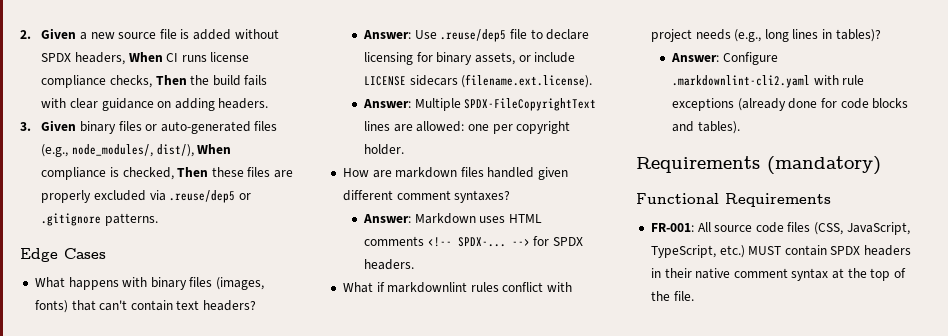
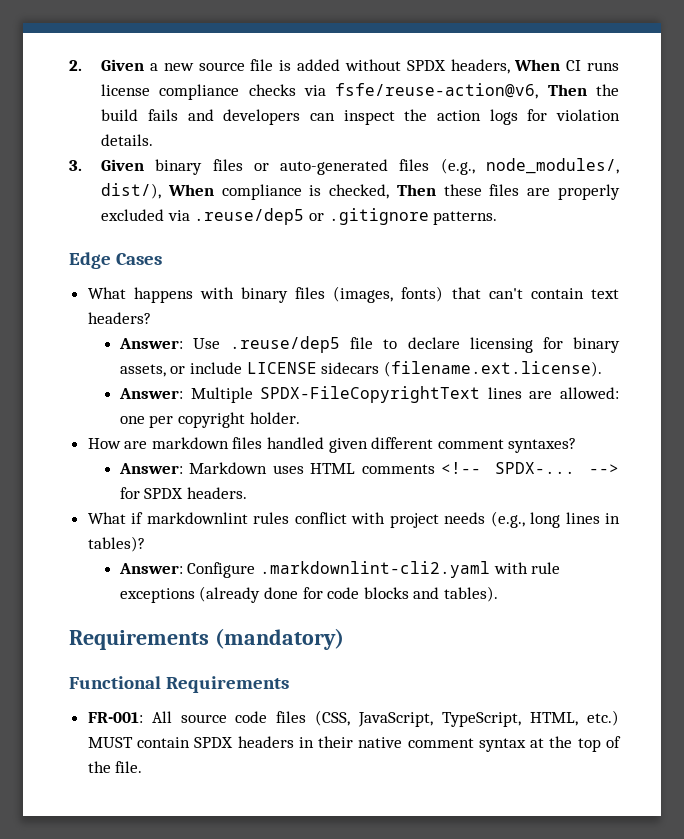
[109,75,152,88] checks, -> [248,83,539,99] checks via fsfe/reuse-action@v6,
[41,98,269,111] with clear guidance on adding headers. -> [187,109,621,125] [101,134,154,146] and developers can inspect the action logs for violation details.
(716, 251) none -> [530,712,579,726] HTML,

